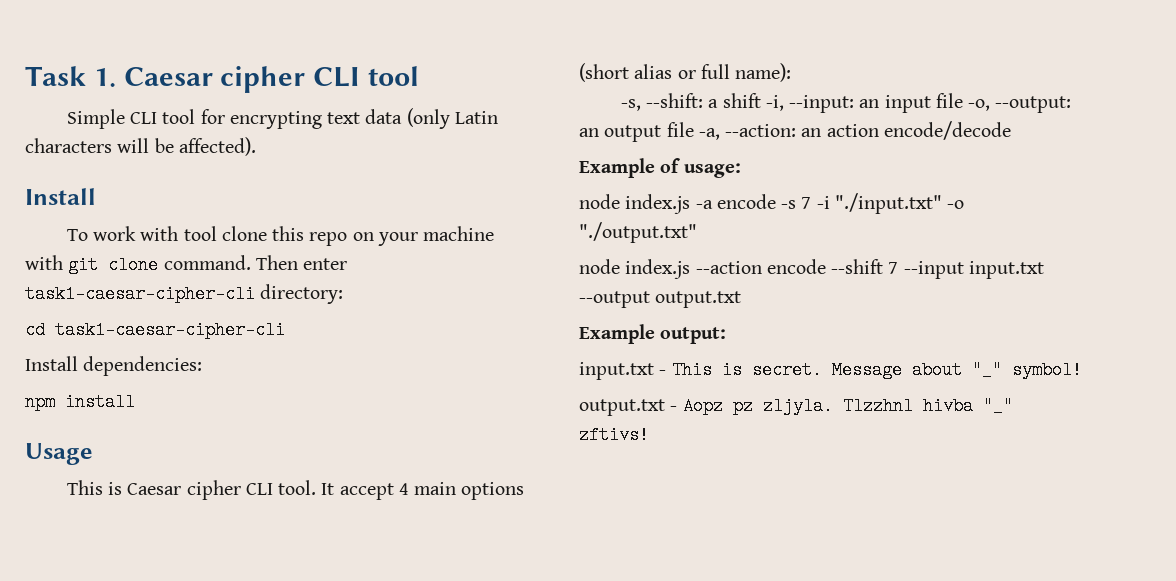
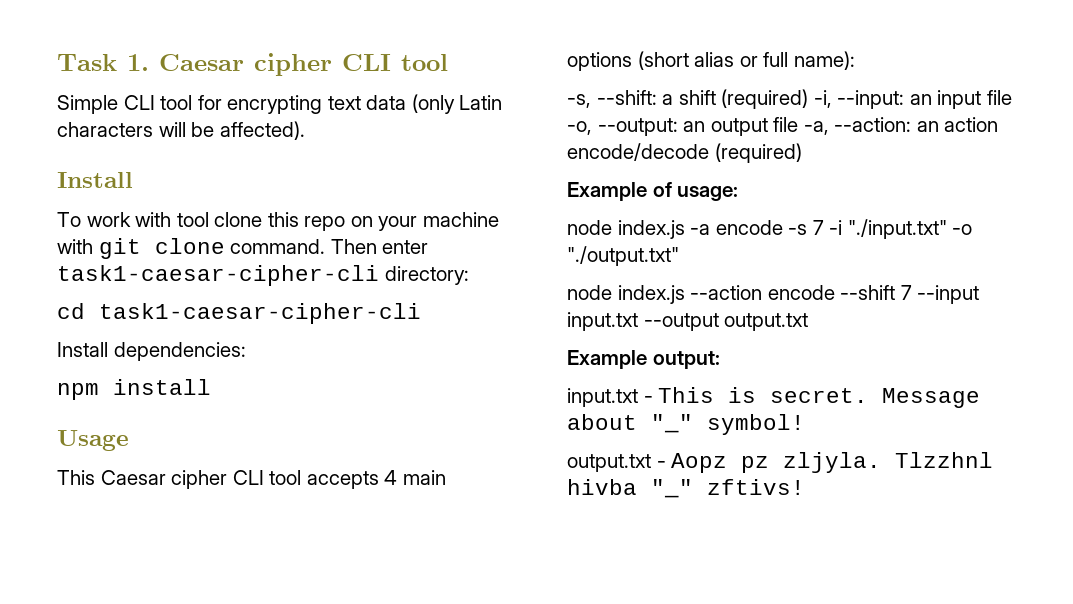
[107,480,394,500] is Caesar cipher CLI tool. It accept -> [100,470,379,489] Caesar cipher CLI tool accepts
(761, 100) none -> [721,89,809,109] (required)
(1011, 130) none -> [714,143,802,163] (required)

